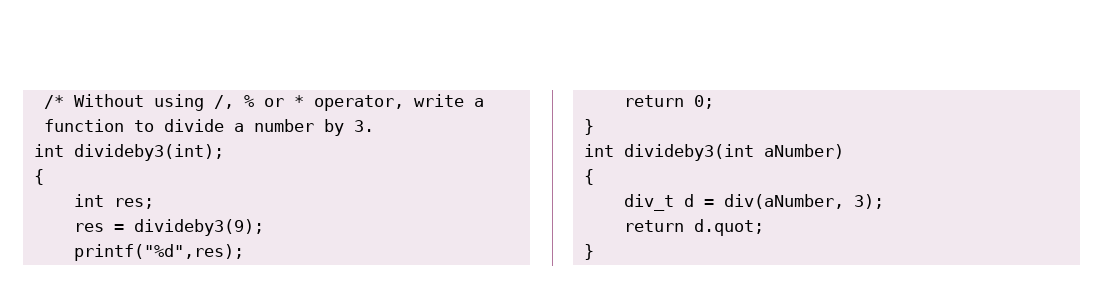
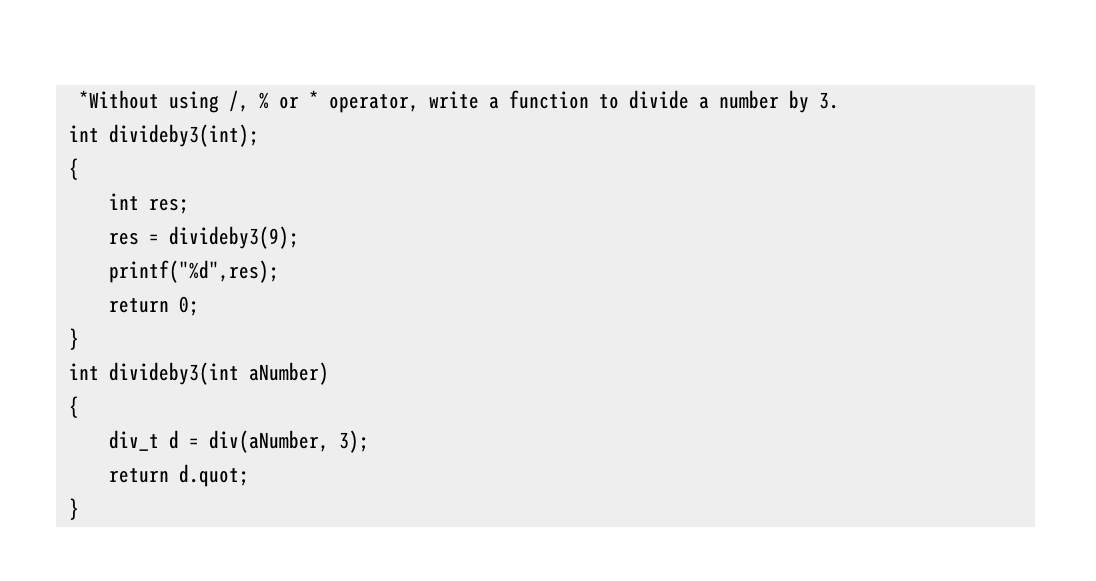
[44,94,145,109] /* Without -> [78,90,159,109] *Without

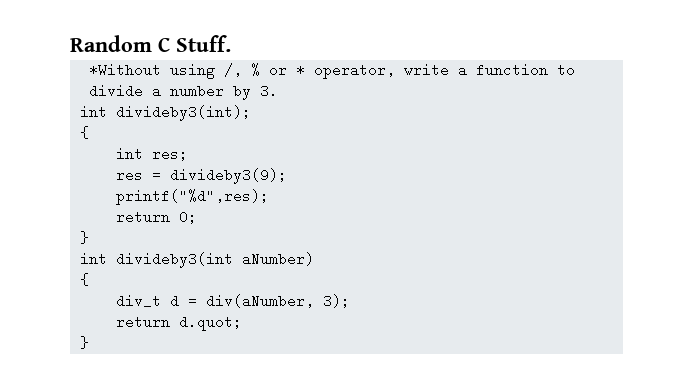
(78, 99) none -> [70,35,231,52] Random C Stuff. //

